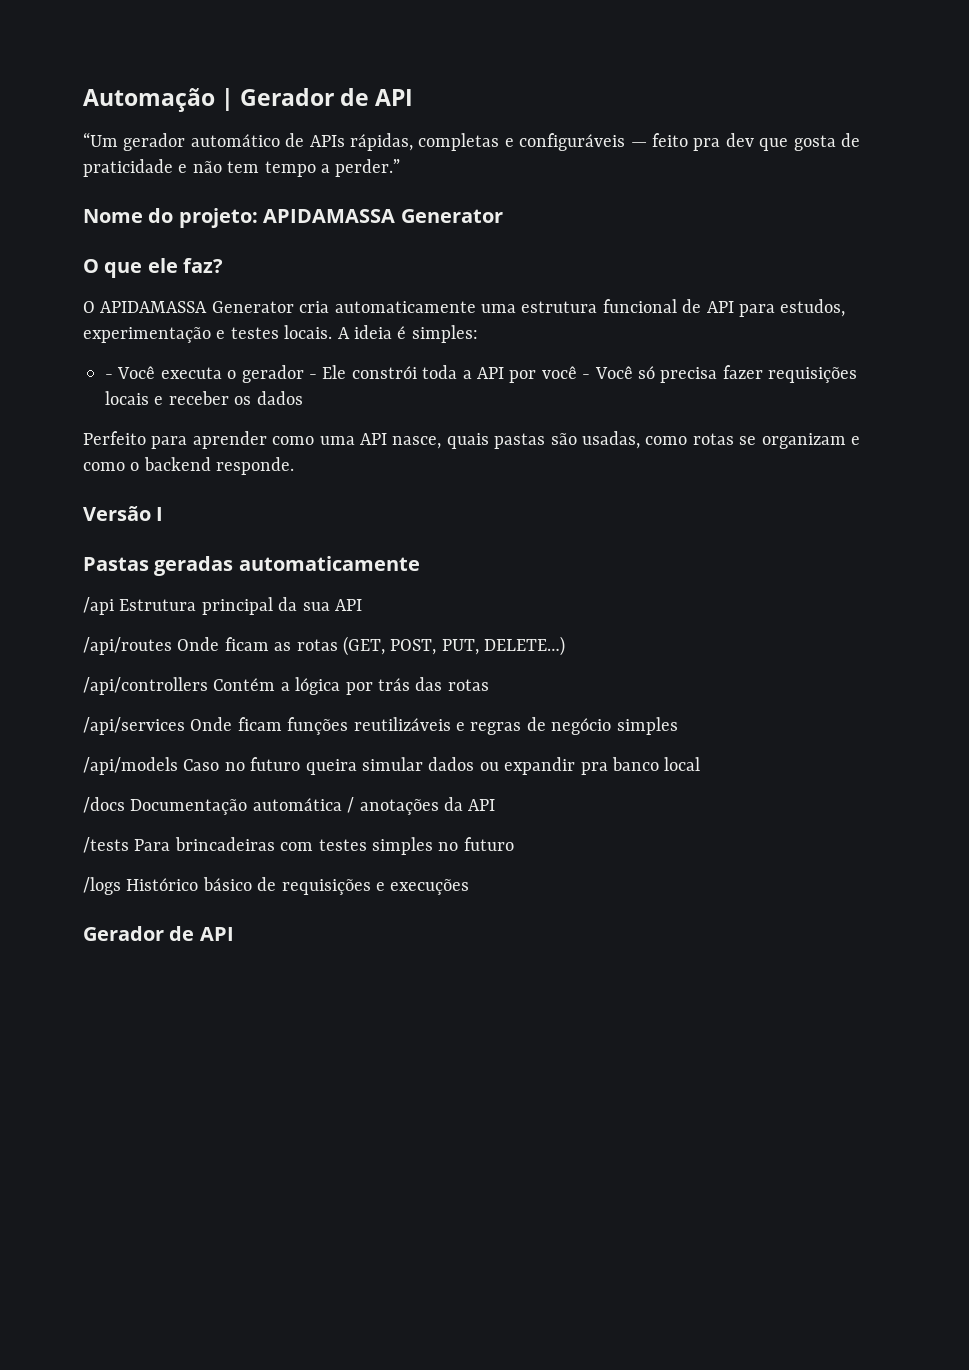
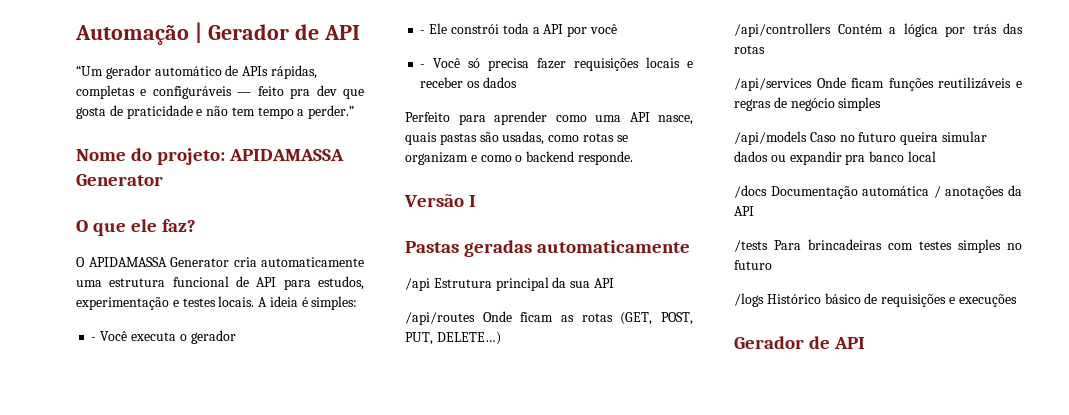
(304, 374) none -> (236, 337) //
(577, 372) none -> (617, 29) //

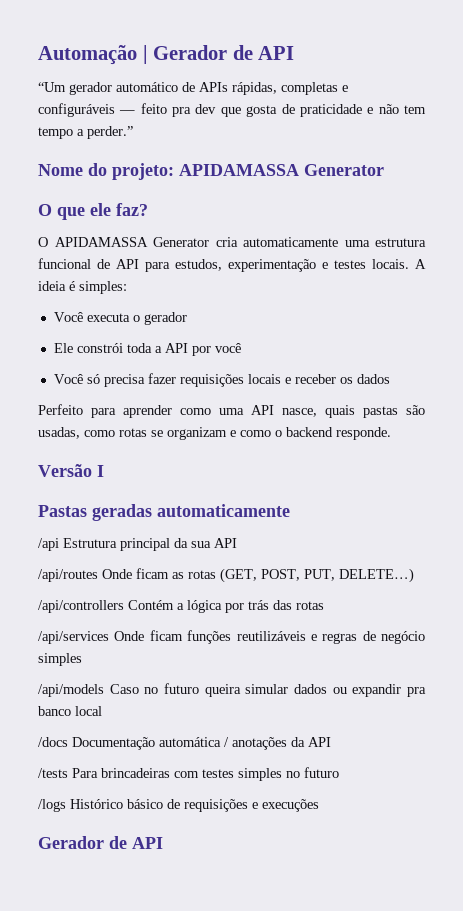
[91,337,97,341] - -> (127, 287) none
[420,30,426,34] - -> (187, 318) none
[420,64,426,68] - -> (241, 348) none

